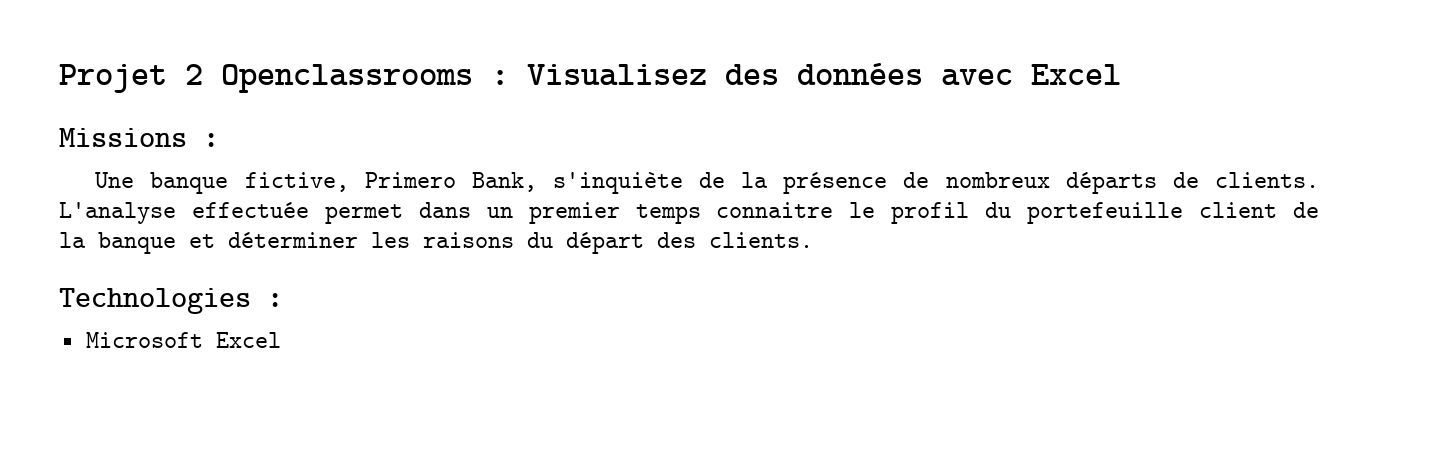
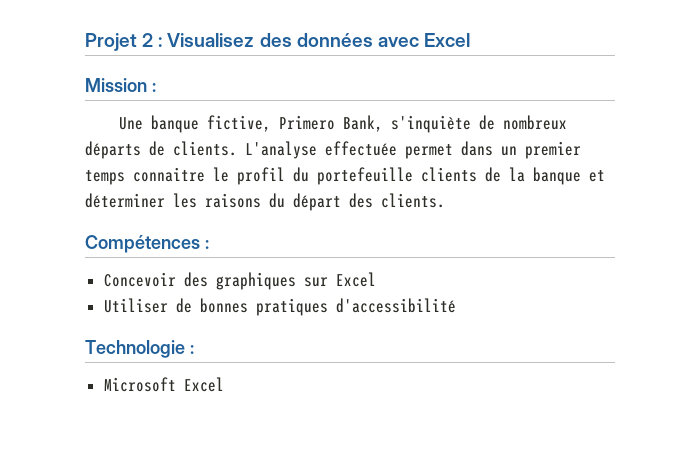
[221,64,473,93] Openclassrooms -> (154, 40) none
[59,128,187,147] Missions -> [85,78,147,92] Mission
[741,172,930,194] la présence de -> (495, 122) none
[1199,202,1278,218] client -> [421,167,477,182] clients
[59,288,251,314] Technologies -> [85,235,209,253] [103,272,376,290] [103,298,456,316] [85,340,185,358] Compétences : // Concevoir des graphiques sur Excel // Utiliser de bonnes pratiques d'accessibilité // Technologie

